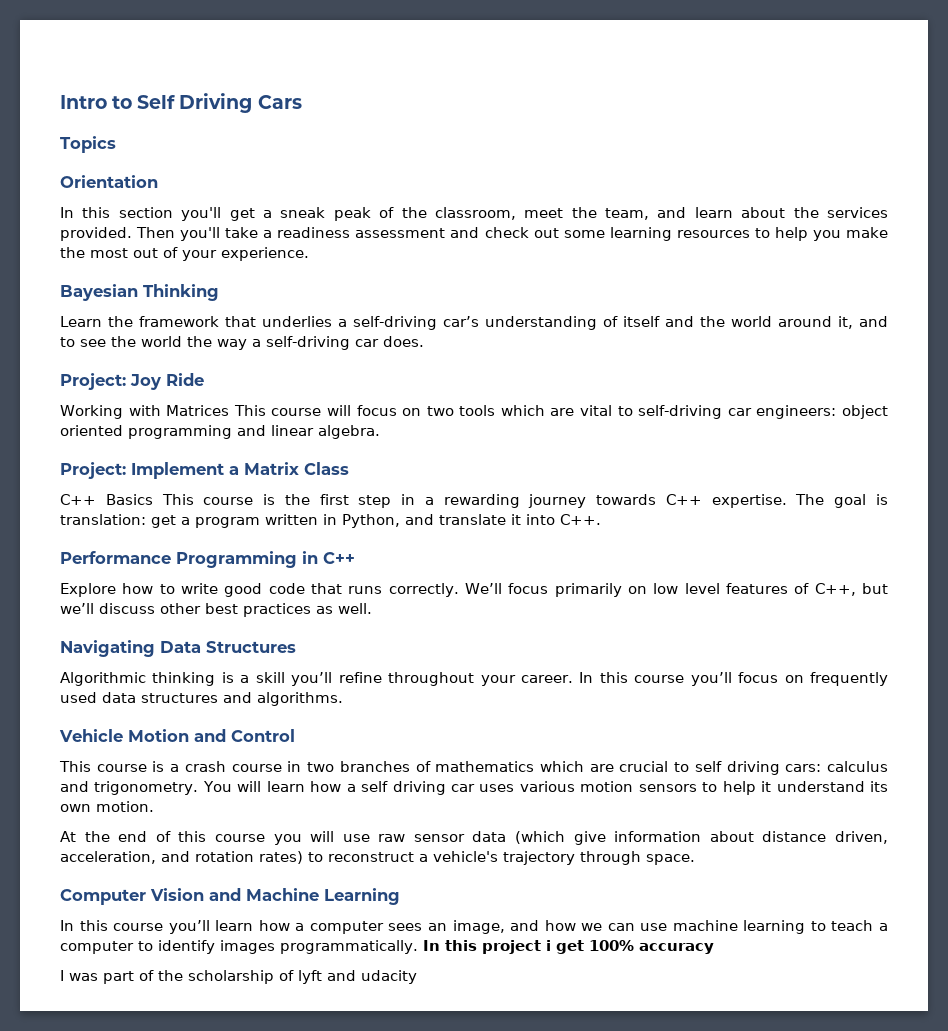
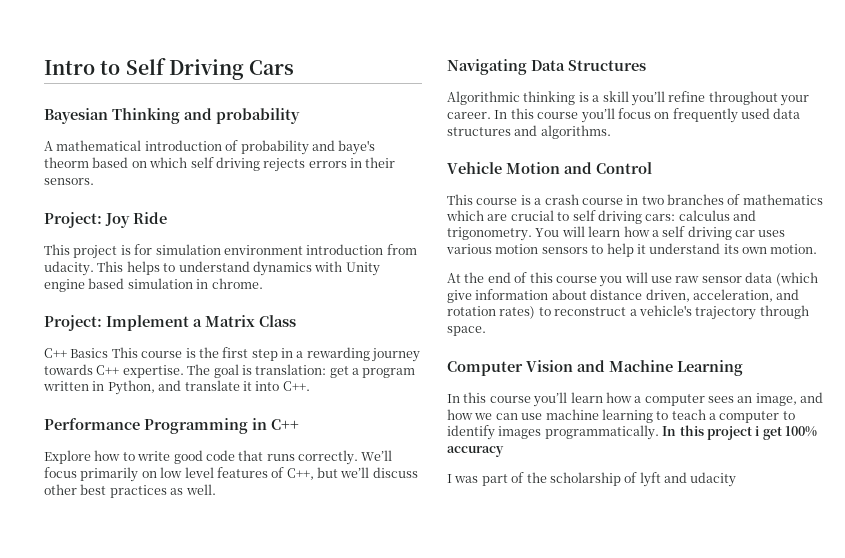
[60,136,116,153] [60,175,158,188] [60,207,889,221] [60,227,888,241] [60,247,309,261] [60,284,219,301] [60,316,888,330] [60,336,424,350] [60,373,204,390] [60,405,888,419] [60,425,380,439] Topics // Orientation // In this section you'll get a sneak peak of the classroom, meet the team, and learn about the services provided. Then you'll take a readiness assessment and check out some learning resources to help you make the most out of your experience. // Bayesian Thinking // Learn the framework that underlies a self-driving car’s understanding of itself and the world around it, and to see the world the way a self-driving car does. // Project: Joy Ride // Working with Matrices This course will focus on two tools which are vital to self-driving car engineers: object oriented programming and linear algebra. -> [44,108,300,124] [44,140,376,155] [44,157,396,172] [44,178,94,185] [44,212,167,228] [44,244,417,259] [44,261,380,276] [44,278,263,292] Bayesian Thinking and probability // A mathematical introduction of probability and baye's theorm based on which self driving rejects errors in their sensors. // Project: Joy Ride // This project is for simulation environment introduction from udacity. This helps to understand dynamics with Unity engine based simulation in chrome.

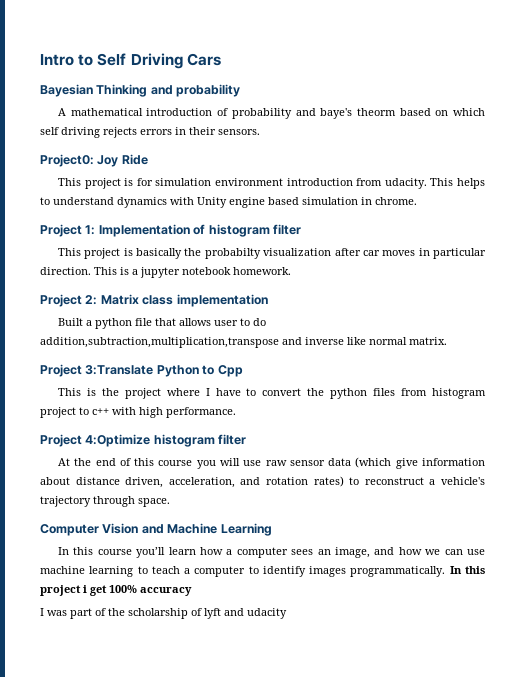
[44,212,102,228] Project: -> [40,154,94,167] Project0:
[44,315,296,331] [44,347,421,362] [44,364,416,378] [43,380,310,395] [44,418,299,434] [44,450,393,465] [44,467,418,482] [44,484,216,498] [447,59,646,75] [447,91,809,106] [447,108,801,123] [447,125,611,139] [447,162,652,174] [447,194,823,205] [446,210,756,224] [447,226,786,241] [446,243,818,257] Project: Implement a Matrix Class // C++ Basics This course is the first step in a rewarding journey towards C++ expertise. The goal is translation: get a program written in Python, and translate it into C++. // Performance Programming in C++ // Explore how to write good code that runs correctly. We’ll focus primarily on low level features of C++, but we’ll discuss other best practices as well. // Navigating Data Structures // Algorithmic thinking is a skill you’ll refine throughout your career. In this course you’ll focus on frequently used data structures and algorithms. // Vehicle Motion and Control // This course is a crash course in two branches of mathematics which are crucial to self driving cars: calculus and trigonometry. You will learn how a self driving car uses various motion sensors to help it understand its own motion. -> [40,224,301,237] [58,248,487,259] [40,267,291,278] [40,294,268,307] [58,318,267,329] [40,337,447,348] [40,364,243,377] [58,388,486,399] [40,407,236,418] [40,434,247,447] Project 1: Implementation of histogram filter // This project is basically the probabilty visualization after car moves in particular direction. This is a jupyter notebook homework. // Project 2: Matrix class implementation // Built a python file that allows user to do addition,subtraction,multiplication,transpose and inverse like normal matrix. // Project 3:Translate Python to Cpp // This is the project where I have to convert the python files from histogram project to c++ with high performance. // Project 4:Optimize histogram filter

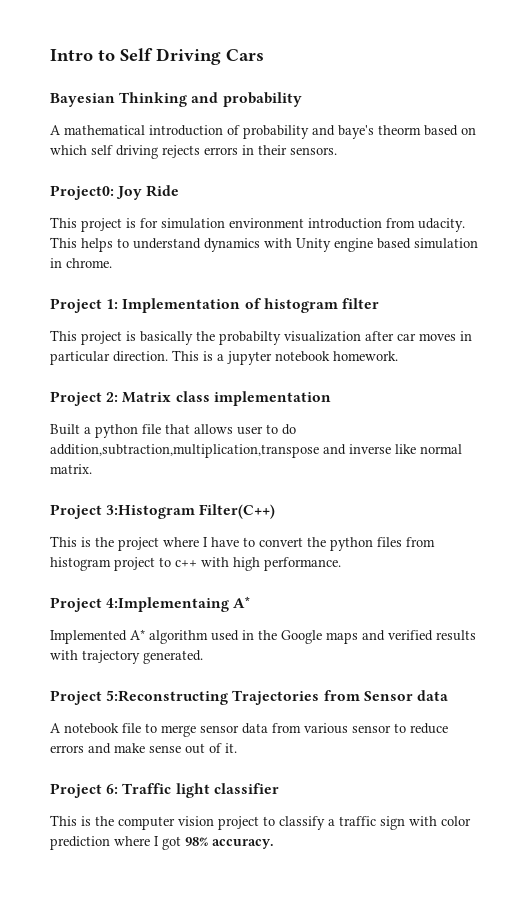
[85,365,243,377] 3:Translate Python to Cpp -> [106,504,276,519] 3:Histogram Filter(C++)
[85,434,247,447] [58,457,485,469] [40,476,486,488] [40,496,170,507] [40,523,272,536] [58,547,485,558] [40,566,485,577] [40,585,192,596] [40,608,287,619] 4:Optimize histogram filter // At the end of this course you will use raw sensor data (which give information about distance driven, acceleration, and rotation rates) to reconstruct a vehicle's trajectory through space. // Computer Vision and Machine Learning // In this course you’ll learn how a computer sees an image, and how we can use machine learning to teach a computer to identify images programmatically. In this project i get 100% accuracy // I was part of the scholarship of lyft and udacity -> [106,596,252,612] [50,629,476,644] [50,650,203,664] [50,690,448,705] [50,723,448,737] [50,743,237,754] [50,783,279,798] [50,815,471,830] [50,836,274,850] 4:Implementaing A* // Implemented A* algorithm used in the Google maps and verified results with trajectory generated. // Project 5:Reconstructing Trajectories from Sensor data // A notebook file to merge sensor data from various sensor to reduce errors and make sense out of it. // Project 6: Traffic light classifier // This is the computer vision project to classify a traffic sign with color prediction where I got 98% accuracy.

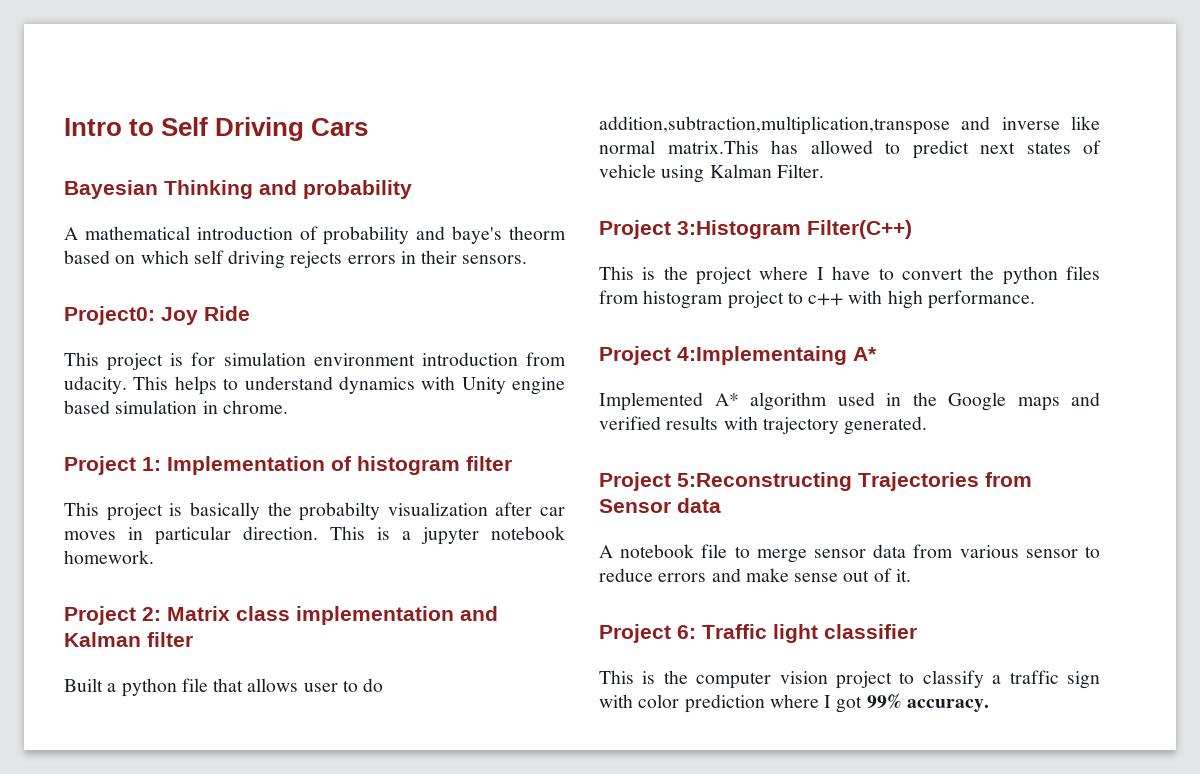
(331, 398) none -> [460,606,498,621] [64,632,193,647] and Kalman filter
[50,464,92,474] matrix. -> [667,140,1101,159] [599,164,824,183] matrix.This has allowed to predict next states of vehicle using Kalman Filter.
[185,837,208,846] 98% -> [866,693,902,709] 99%

